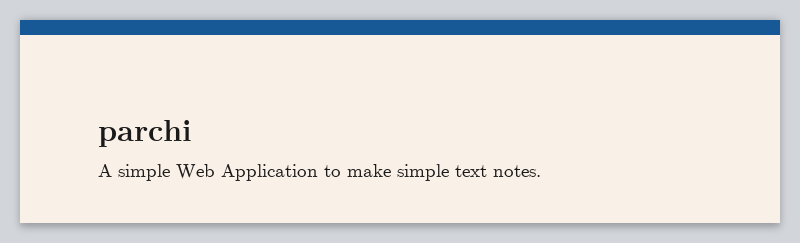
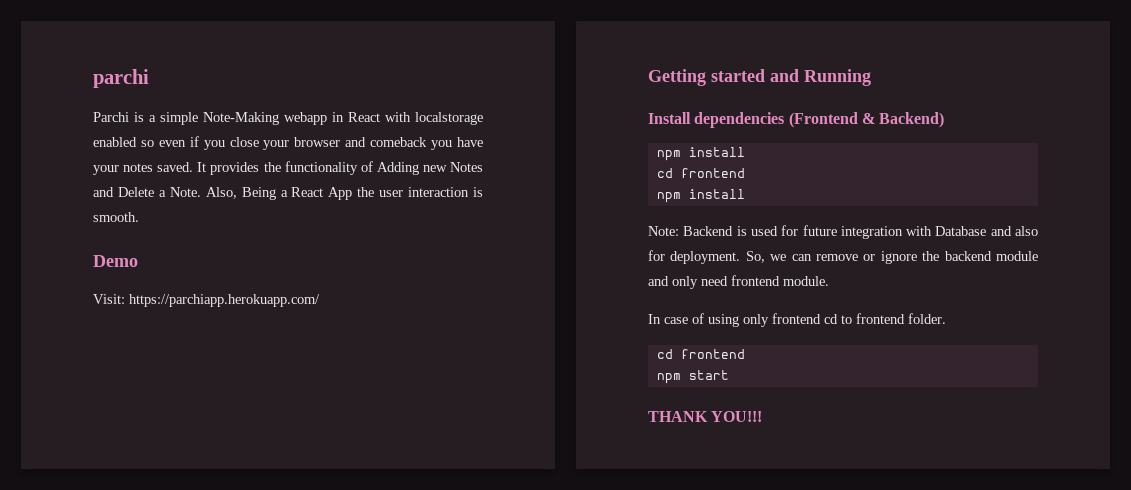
[98,164,541,181] A simple Web Application to make simple text notes. -> [93,112,483,125] [93,136,484,150] [93,161,484,175] [93,187,484,200] [93,212,139,222] [93,255,138,267] [93,294,320,307] [648,69,871,86] [648,112,945,128] [656,147,745,161] [656,168,745,178] [656,189,745,203] [648,225,1038,239] [648,250,1038,264] [648,275,829,289] [648,313,946,327] [656,349,745,359] [656,370,729,384] [648,411,763,422] Parchi is a simple Note-Making webapp in React with localstorage enabled so even if you close your browser and comeback you have your notes saved. It provides the functionality of Adding new Notes and Delete a Note. Also, Being a React App the user interaction is smooth. // Demo // Visit: https://parchiapp.herokuapp.com/ // Getting started and Running // Install dependencies (Frontend & Backend) // npm install // cd frontend // npm install // Note: Backend is used for future integration with Database and also for deployment. So, we can remove or ignore the backend module and only need frontend module. // In case of using only frontend cd to frontend folder. // cd frontend // npm start // THANK YOU!!!

